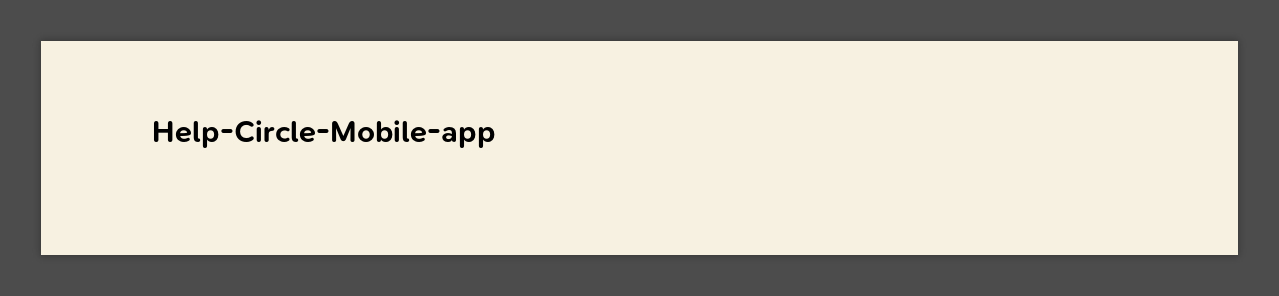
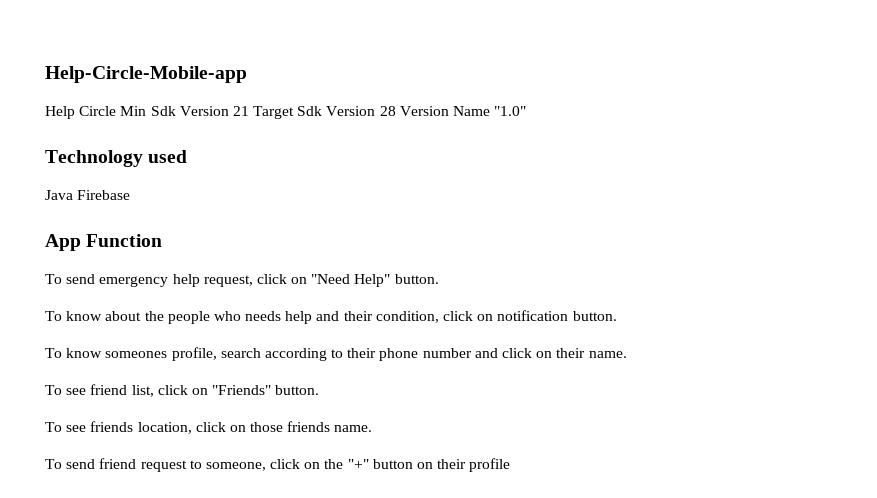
(496, 134) none -> [45,106,527,119] [45,150,188,167] [45,190,131,200] [45,234,163,251] [45,274,439,287] [45,310,617,324] [45,347,627,361] [45,384,320,397] [45,421,373,434] [45,458,511,472] // Help Circle Min Sdk Version 21 Target Sdk Version 28 Version Name "1.0" // Technology used // Java Firebase // App Function // To send emergency help request, click on "Need Help" button. // To know about the people who needs help and their condition, click on notification button. // To know someones profile, search according to their phone number and click on their name. // To see friend list, click on "Friends" button. // To see friends location, click on those friends name. // To send friend request to someone, click on the "+" button on their profile

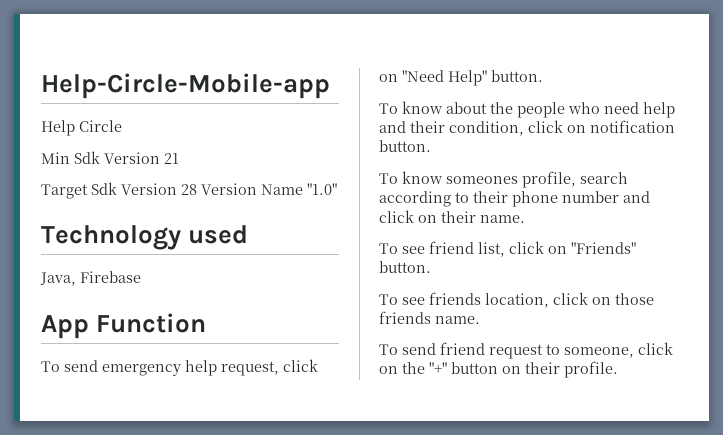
(117, 111) none -> (122, 126) //
(249, 111) none -> (179, 158) //
[45,190,73,200] Java -> [40,272,76,286] Java,
[245,311,282,321] needs -> [604,102,639,114] need
[469,458,511,472] profile -> [564,361,618,378] profile.

